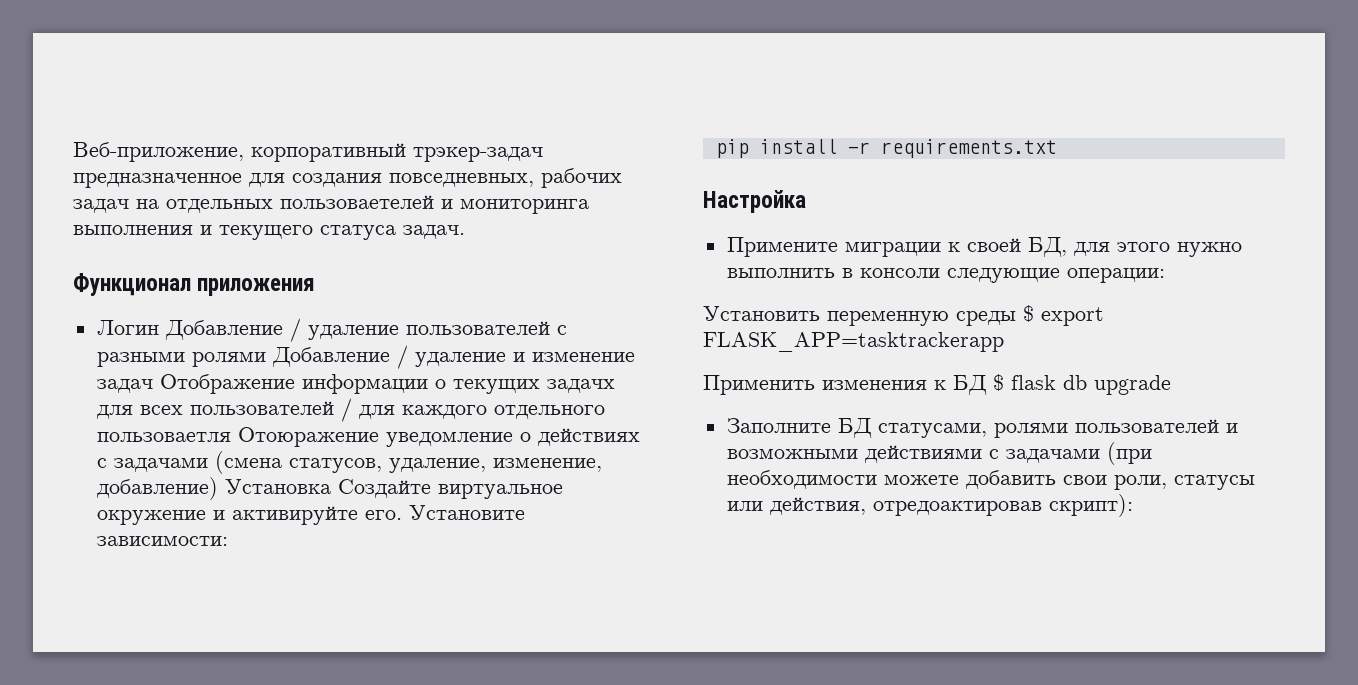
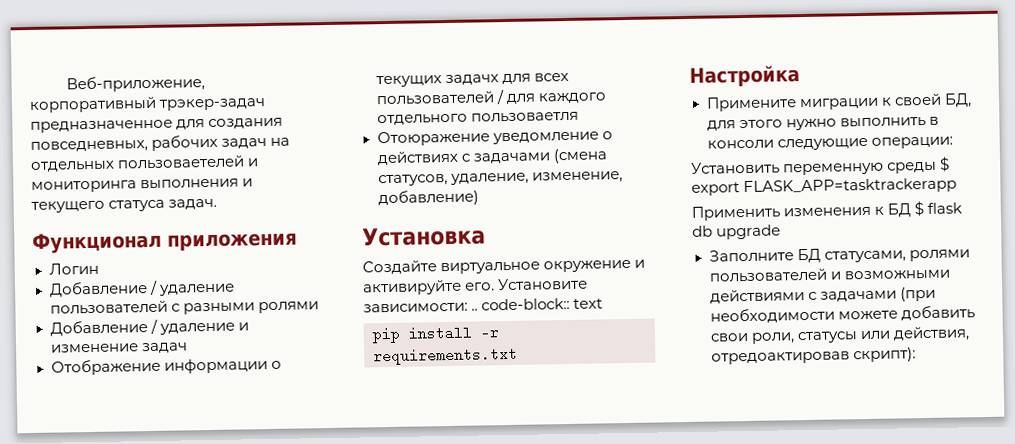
(159, 327) none -> (99, 268) //
(266, 359) none -> (319, 307) //
(153, 386) none -> (188, 348) //
(231, 437) none -> (579, 117) //
(218, 488) none -> (479, 198) //
(331, 486) none -> (486, 236) //
(228, 541) none -> [471,297,604,311] .. code-block:: text

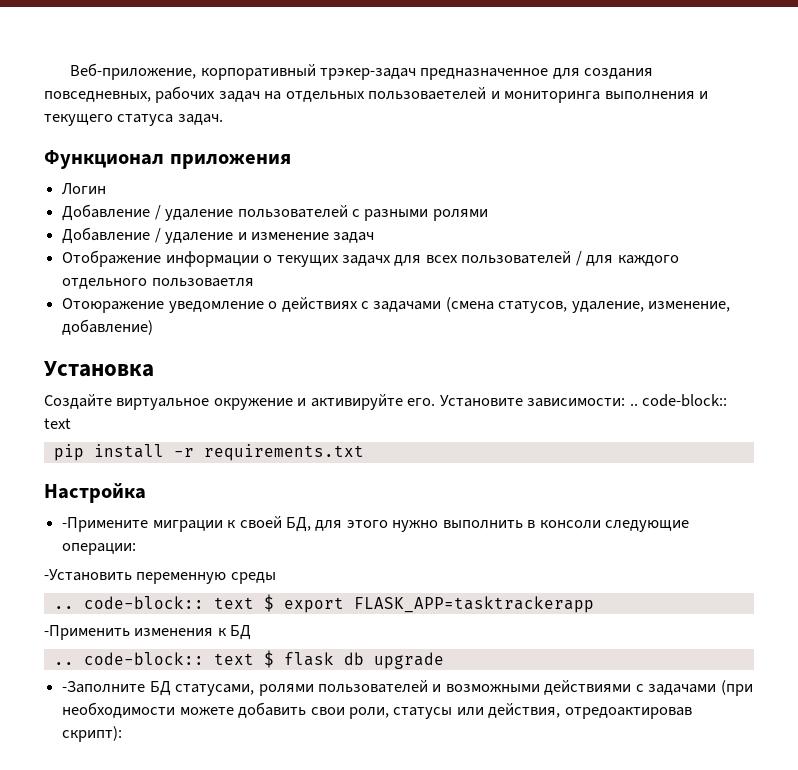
[705,96,797,112] Примените -> [62,517,149,532] -Примените
[691,161,780,175] Установить -> [44,569,132,581] -Установить
(938, 167) none -> [53,596,254,609] // .. code-block:: text
[691,205,780,221] Применить -> [44,625,130,640] -Применить
(912, 210) none -> [53,652,254,665] // .. code-block:: text
[708,249,794,262] Заполните -> [62,681,146,693] -Заполните

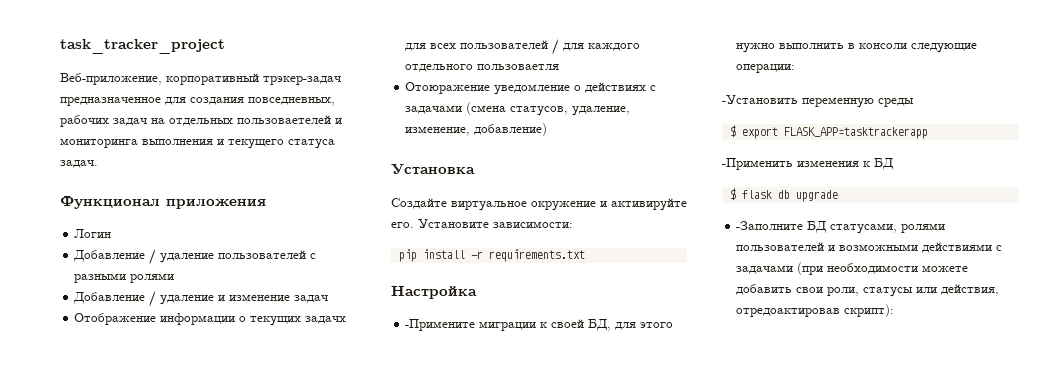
(70, 71) none -> [60,39,225,54] task_tracker_project //
[629,394,728,407] [44,418,71,429] .. code-block:: text -> (573, 224) none
[53,596,254,609] .. code-block:: text -> (914, 102) none
[53,652,254,665] .. code-block:: text -> (894, 164) none

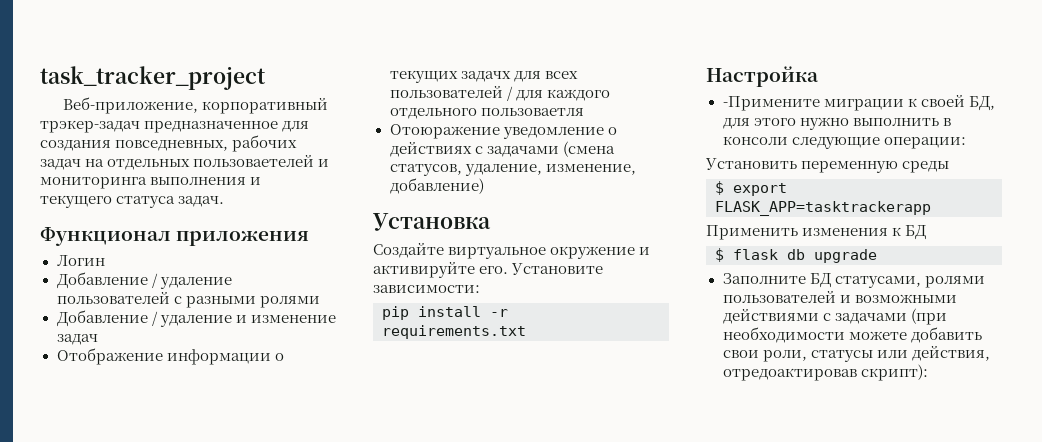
[722,95,798,105] -Установить -> [705,158,797,170] Установить
[722,158,793,170] -Применить -> [706,225,798,240] Применить
[736,221,804,230] -Заполните -> [722,273,806,284] Заполните

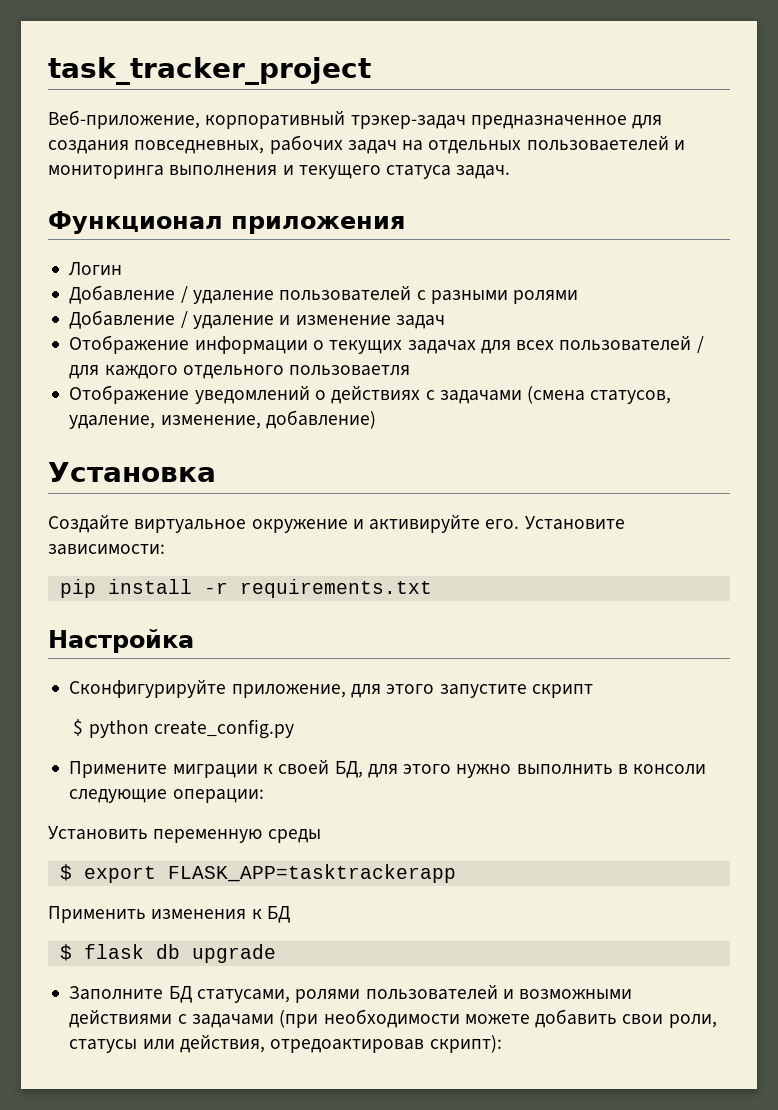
[460,71,511,82] задачх -> [407,340,476,354] задачах
[389,124,604,139] Отоюражение уведомление -> [69,385,310,404] Отображение уведомлений
[722,96,820,111] -Примените -> [69,679,593,698] [73,719,294,739] [69,761,168,778] Cконфигурируйте приложение, для этого запустите скрипт // $ python create_config.py // Примените

